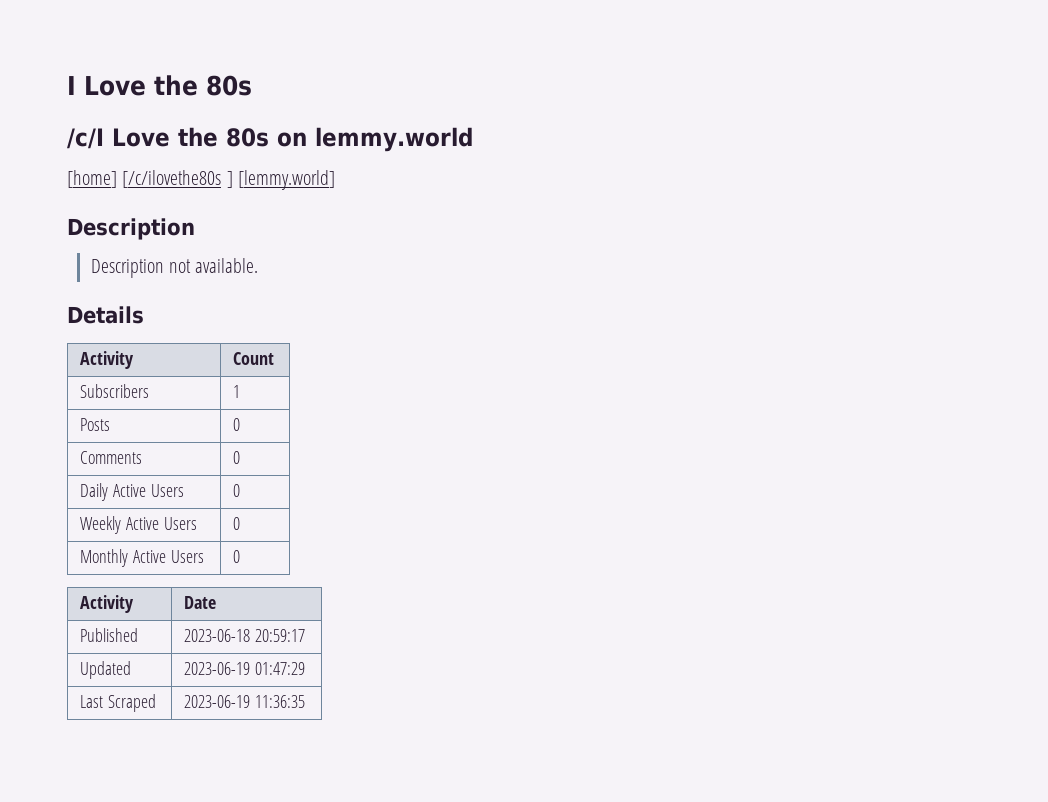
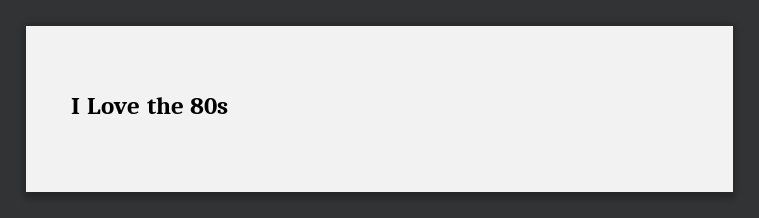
[67,127,473,152] [67,170,335,190] [67,218,195,240] [90,258,259,278] [67,306,144,324] [80,351,135,369] [233,352,275,365] [80,384,150,398] [233,385,241,398] [80,418,111,431] [233,418,241,431] [80,451,143,464] [233,451,241,464] [80,483,184,501] [233,484,241,497] [80,516,197,534] [233,517,241,530] [80,549,204,567] [233,550,241,563] [80,595,135,613] [184,596,217,609] [80,628,139,642] [184,629,306,642] [80,661,132,679] [184,662,306,675] [80,694,157,712] [184,695,306,708] // /c/I Love the 80s on lemmy.world // [home] [/c/ilovethe80s ] [lemmy.world] // Description // Description not available. // Details // Activity | Count // Subscribers | 1 // Posts | 0 // Comments | 0 // Daily Active Users | 0 // Weekly Active Users | 0 // Monthly Active Users | 0 // Activity | Date // Published | 2023-06-18 20:59:17 // Updated | 2023-06-19 01:47:29 // Last Scraped | 2023-06-19 11:36:35 -> (229, 106) none

